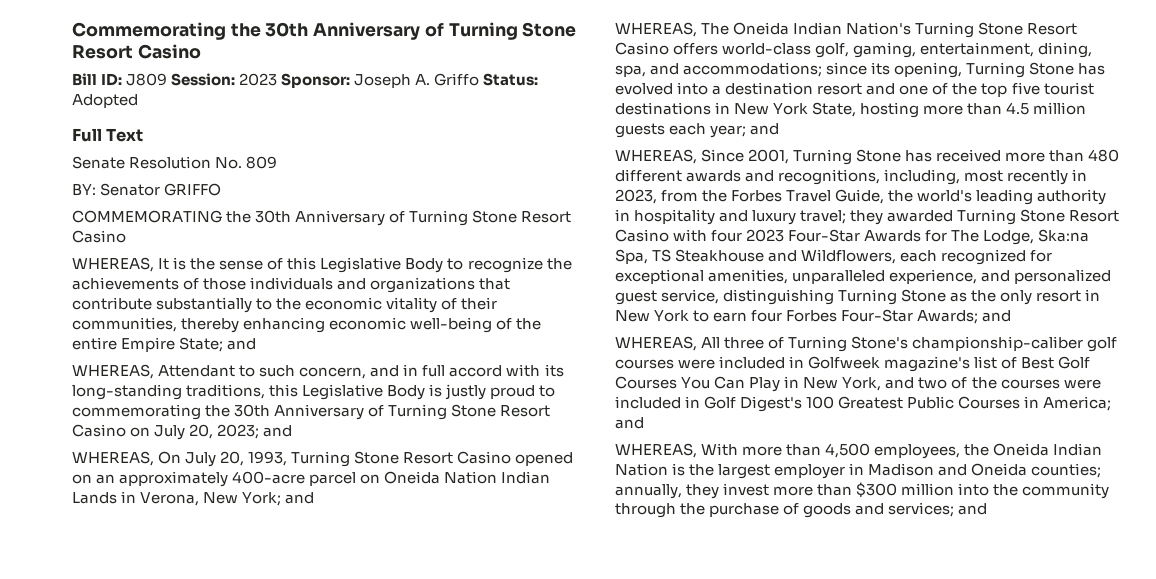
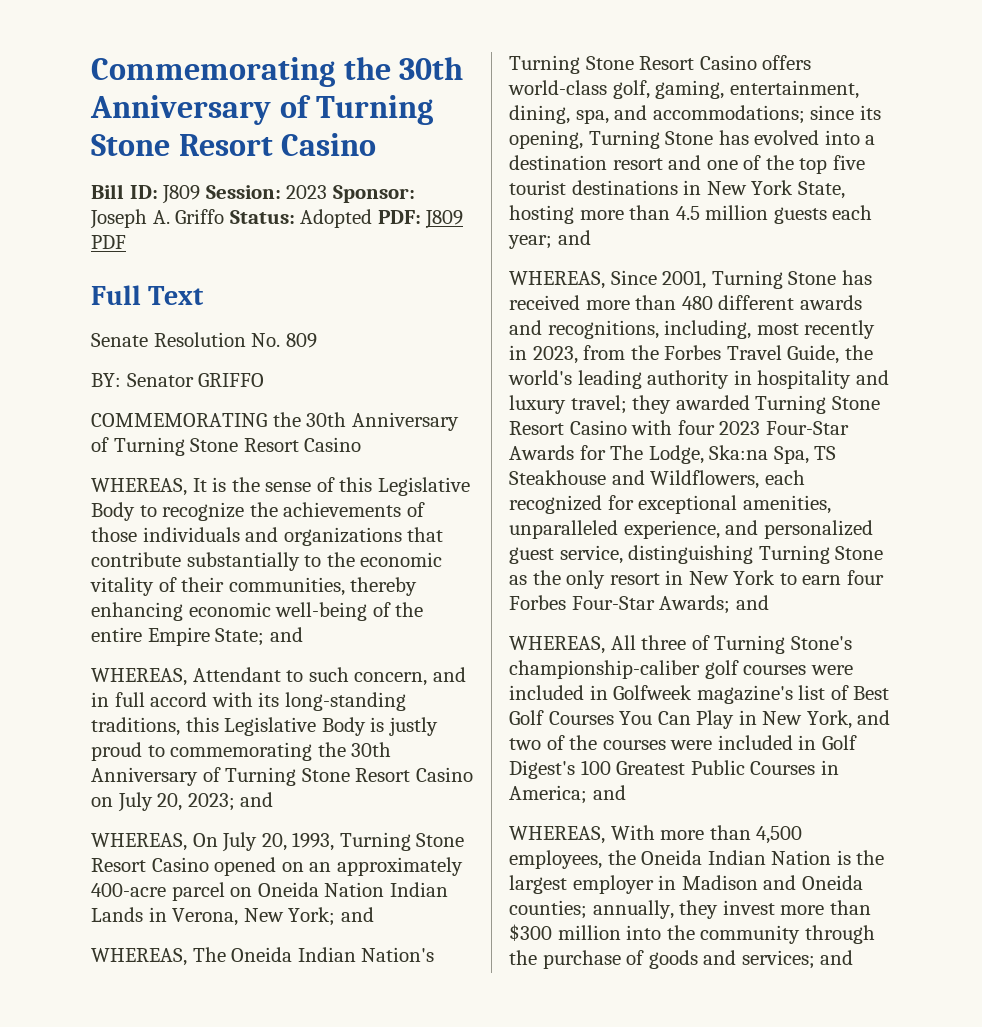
(138, 101) none -> [377,210,464,229] [91,235,126,249] PDF: J809 PDF

